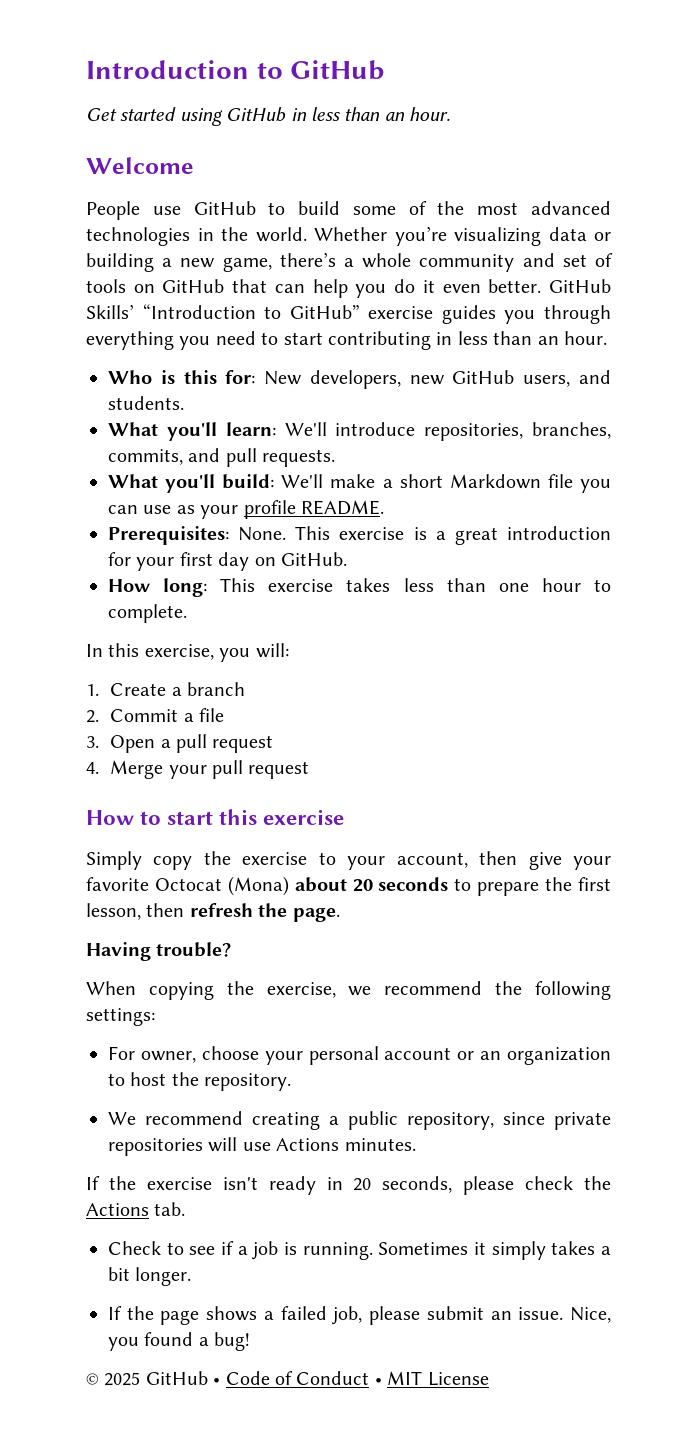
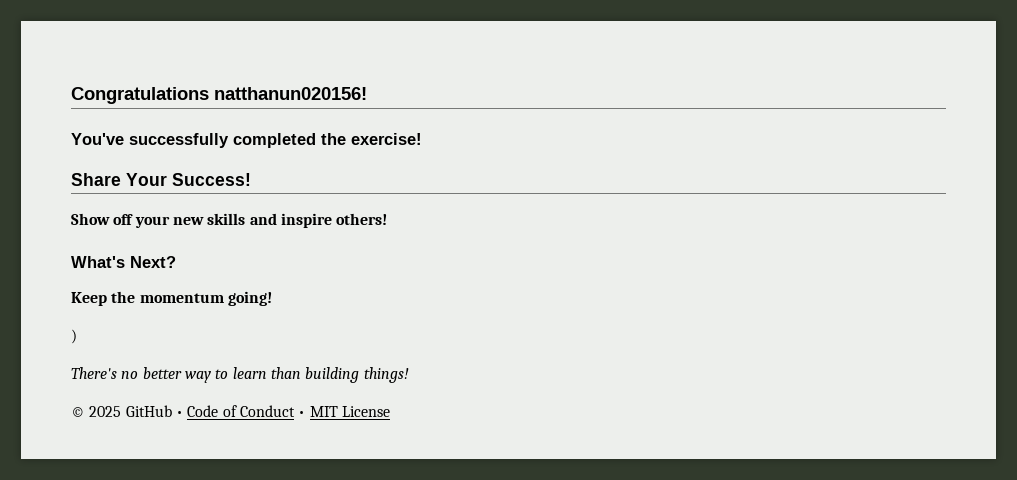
[86,60,385,80] [86,107,451,126] [86,157,194,174] [86,201,611,220] [86,226,611,246] [86,252,613,272] [86,279,612,298] [86,304,611,324] [86,331,607,350] [108,370,611,389] [108,396,184,410] [108,422,611,441] [108,448,336,467] [108,474,611,493] [108,500,384,519] [108,526,612,545] [108,552,347,571] [108,578,611,597] [108,604,187,623] [86,643,289,662] [86,682,246,696] [86,708,225,723] [86,734,274,753] [86,760,310,779] [86,809,345,825] [86,851,611,870] [86,876,612,896] [86,903,340,922] [86,942,232,961] [86,981,611,1000] [86,1008,155,1026] [108,1046,611,1065] [108,1072,292,1091] [108,1111,611,1130] [108,1137,416,1156] [86,1176,611,1195] [86,1202,186,1216] [108,1241,611,1260] [108,1267,192,1286] [108,1306,612,1325] [108,1332,251,1351] Introduction to GitHub // Get started using GitHub in less than an hour. // Welcome // People use GitHub to build some of the most advanced technologies in the world. Whether you’re visualizing data or building a new game, there’s a whole community and set of tools on GitHub that can help you do it even better. GitHub Skills’ “Introduction to GitHub” exercise guides you through everything you need to start contributing in less than an hour. // Who is this for: New developers, new GitHub users, and students. // What you'll learn: We'll introduce repositories, branches, commits, and pull requests. // What you'll build: We'll make a short Markdown file you can use as your profile README. // Prerequisites: None. This exercise is a great introduction for your first day on GitHub. // How long: This exercise takes less than one hour to complete. // In this exercise, you will: // 1. Create a branch // 2. Commit a file // 3. Open a pull request // 4. Merge your pull request // How to start this exercise // Simply copy the exercise to your account, then give your favorite Octocat (Mona) about 20 seconds to prepare the first lesson, then refresh the page. // Having trouble? // When copying the exercise, we recommend the following settings: // For owner, choose your personal account or an organization to host the repository. // We recommend creating a public repository, since private repositories will use Actions minutes. // If the exercise isn't ready in 20 seconds, please check the Actions tab. // Check to see if a job is running. Sometimes it simply takes a bit longer. // If the page shows a failed job, please submit an issue. Nice, you found a bug! -> [71,87,367,104] [71,133,422,148] [71,173,251,186] [71,213,388,228] [71,256,176,268] [71,291,272,306] [71,329,77,344] [71,367,409,383] Congratulations natthanun020156! // You've successfully completed the exercise! // Share Your Success! // Show off your new skills and inspire others! // What's Next? // Keep the momentum going! // ) // There's no better way to learn than building things!

